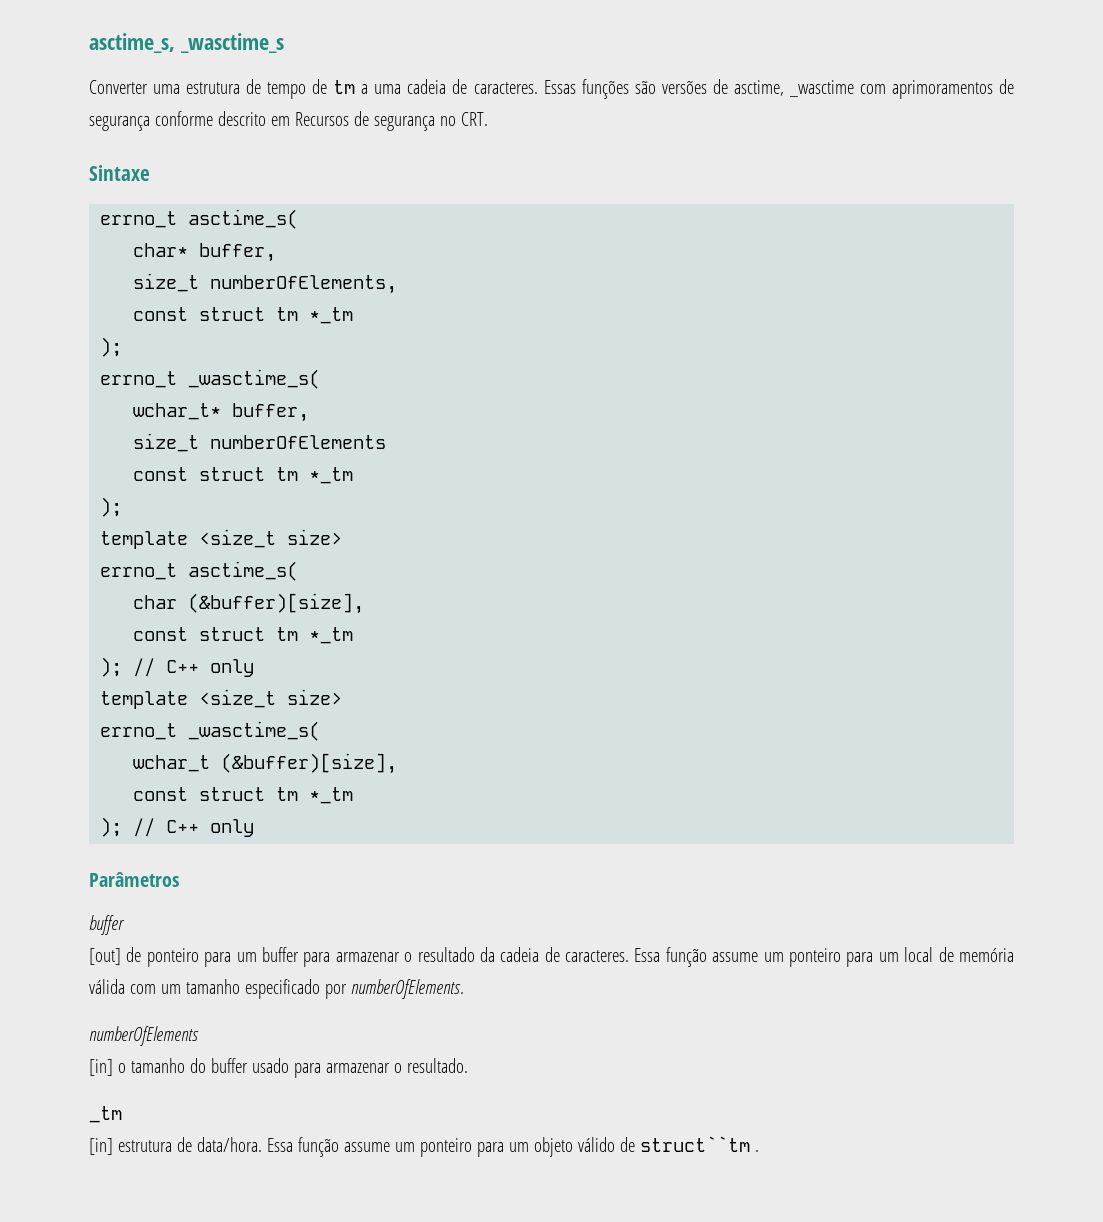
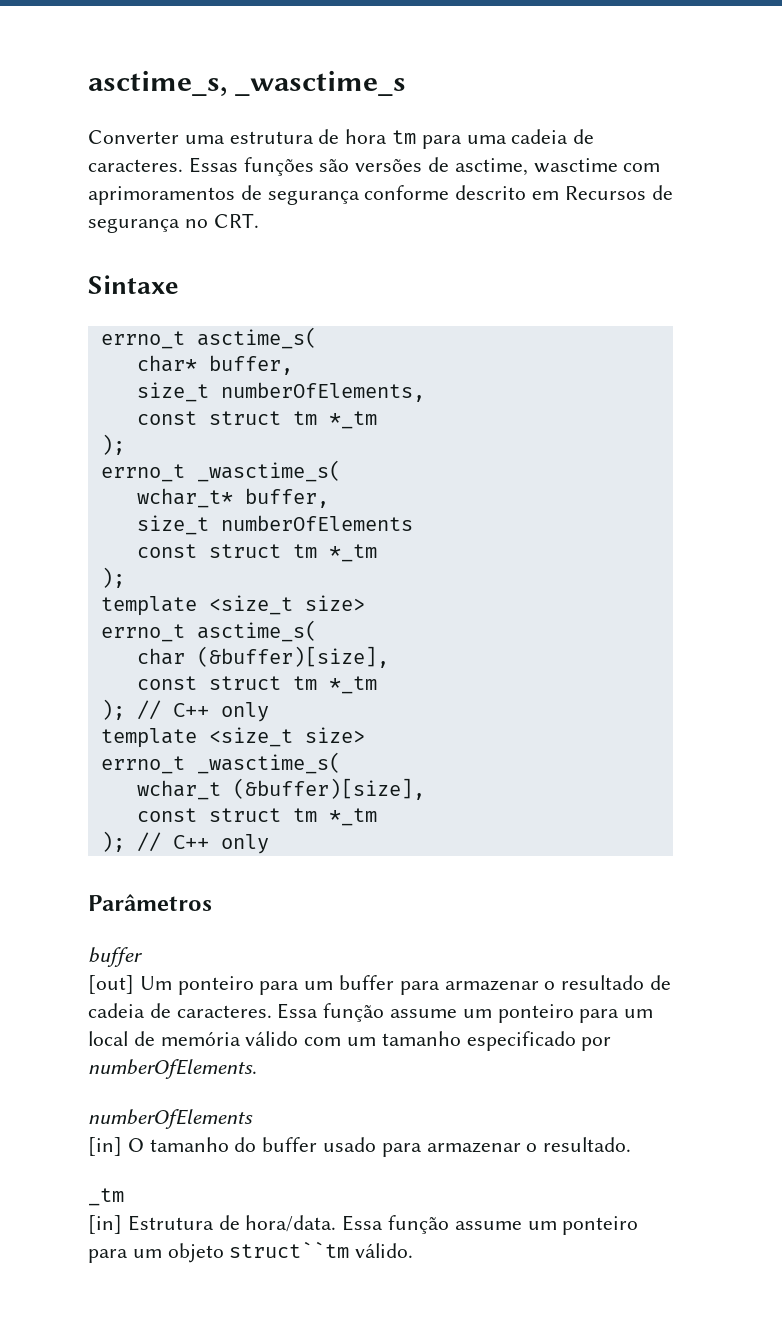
[267,79,369,99] tempo de tm a -> [345,129,462,149] hora tm para
[788,80,854,97] _wasctime -> [533,158,618,173] wasctime
[126,947,142,962] de -> [139,976,172,990] Um
[479,947,495,962] da -> [650,975,672,990] de
[89,979,125,994] válida -> [245,1031,299,1046] válido
[117,1063,126,1073] o -> [127,1138,144,1152] O
[117,1137,262,1152] estrutura de data/hora. -> [127,1215,337,1232] Estrutura de hora/data.
[577,1136,759,1152] válido de struct``tm . -> [229,1241,414,1258] struct``tm válido.

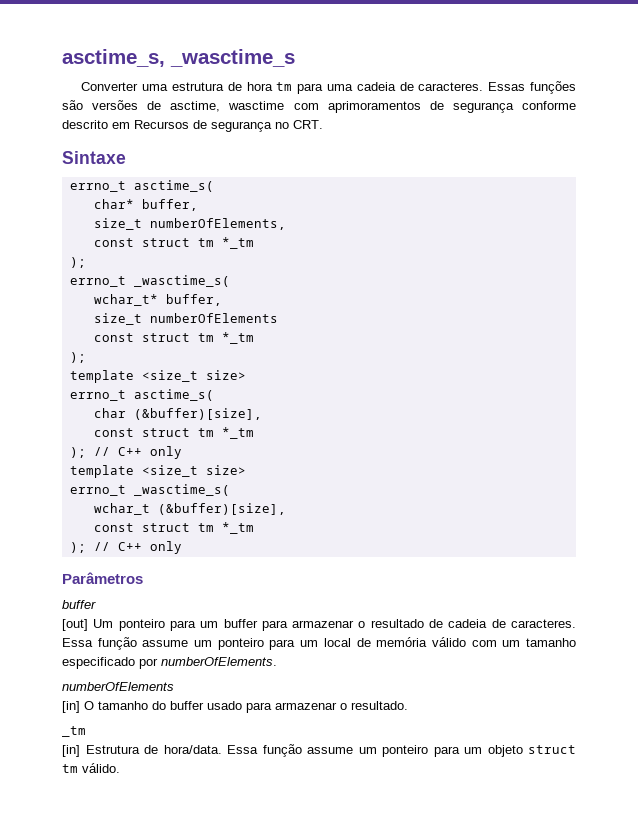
[229,1241,350,1258] struct``tm -> [528,745,576,754] [62,764,78,773] struct tm

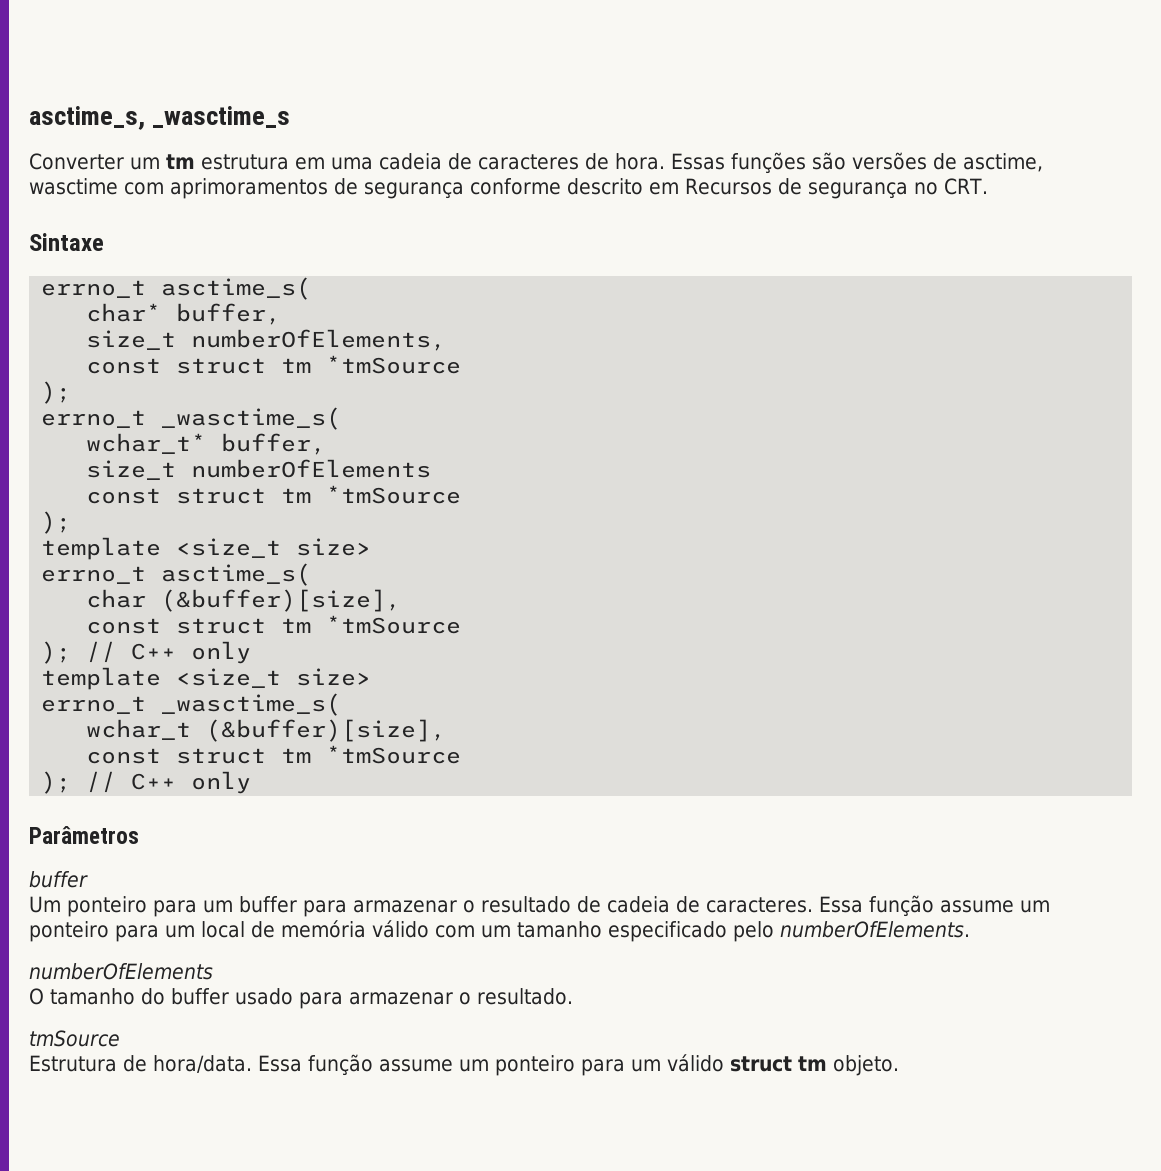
[142,82,484,94] uma estrutura de hora tm para uma cadeia de caracteres. -> [130,153,665,170] um tm estrutura em uma cadeia de caracteres de hora.
[221,237,254,249] *_tm -> [326,355,462,374] *tmSource
[221,332,254,344] *_tm -> [326,485,462,504] *tmSource
[221,427,254,439] *_tm -> [326,615,462,634] *tmSource
[221,522,254,534] *_tm -> [326,745,462,764] *tmSource
[62,619,88,631] [out] -> (88, 879) none
[139,658,158,669] por -> [733,921,774,942] pelo
[62,701,80,713] [in] -> (213, 971) none
[62,726,86,737] [62,745,80,757] _tm // [in] -> [29,1030,120,1047] tmSource //
[487,745,576,757] [62,763,120,773] objeto struct tm válido. -> [667,1054,899,1076] válido struct tm objeto.

